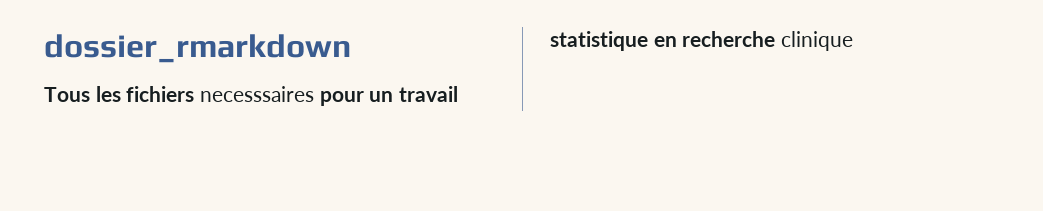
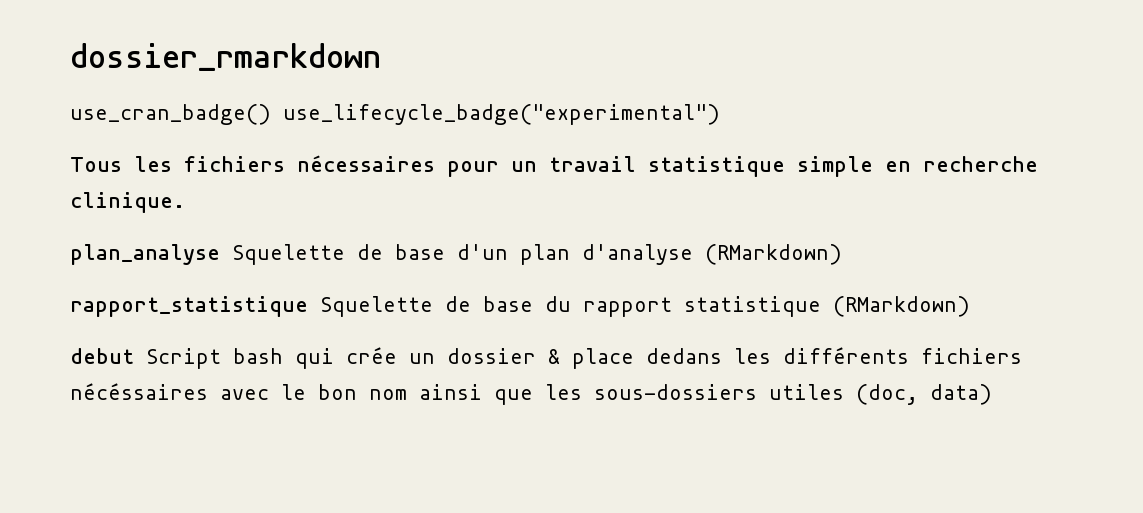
(351, 48) none -> [70,104,720,125] // use_cran_badge() use_lifecycle_badge("experimental")
[200,86,315,102] necesssaires -> [297,155,435,172] nécessaires
(648, 41) none -> [797,156,873,177] simple
[781,31,854,51] clinique -> [70,192,185,213] [70,244,842,265] [70,296,970,317] [70,347,1022,369] [70,383,992,405] clinique. // plan_analyse Squelette de base d'un plan d'analyse (RMarkdown) // rapport_statistique Squelette de base du rapport statistique (RMarkdown) // debut Script bash qui crée un dossier & place dedans les différents fichiers nécéssaires avec le bon nom ainsi que les sous-dossiers utiles (doc, data)

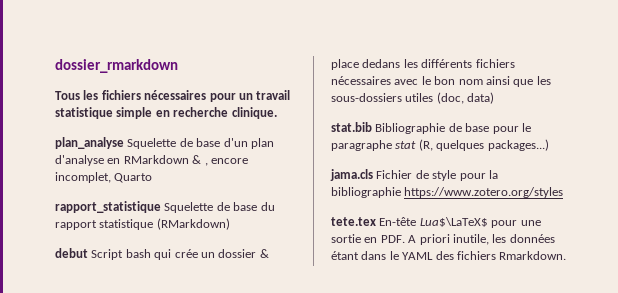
[70,104,720,125] // use_cran_badge() use_lifecycle_badge("experimental") -> (178, 66) none
[705,244,842,265] (RMarkdown) -> [107,155,248,166] [55,172,153,183] en RMarkdown & , encore incomplet, Quarto
[70,383,208,400] nécéssaires -> [331,76,391,85] nécessaires
(992, 394) none -> [331,122,531,134] [331,139,549,151] [330,169,498,181] [331,187,564,198] [331,217,541,228] [331,234,555,245] [331,251,567,260] // stat.bib Bibliographie de base pour le paragraphe stat (R, quelques packages...) // jama.cls Fichier de style pour la bibliographie https://www.zotero.org/styles // tete.tex En-tête Lua$\LaTeX$ pour une sortie en PDF. A priori inutile, les données étant dans le YAML des fichiers Rmarkdown.

